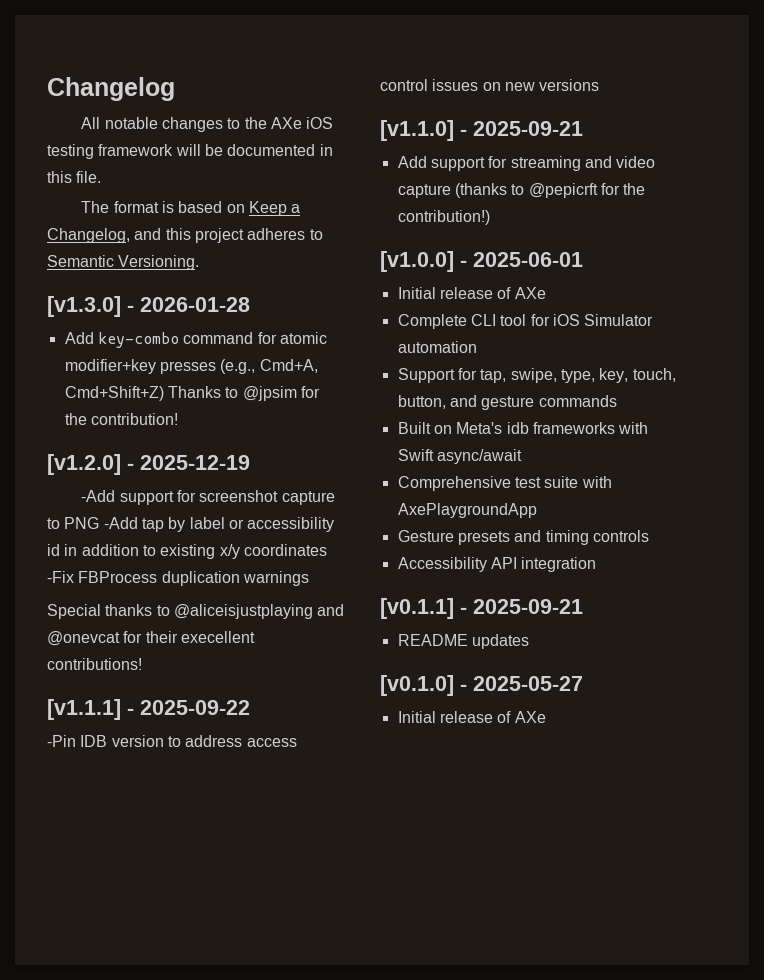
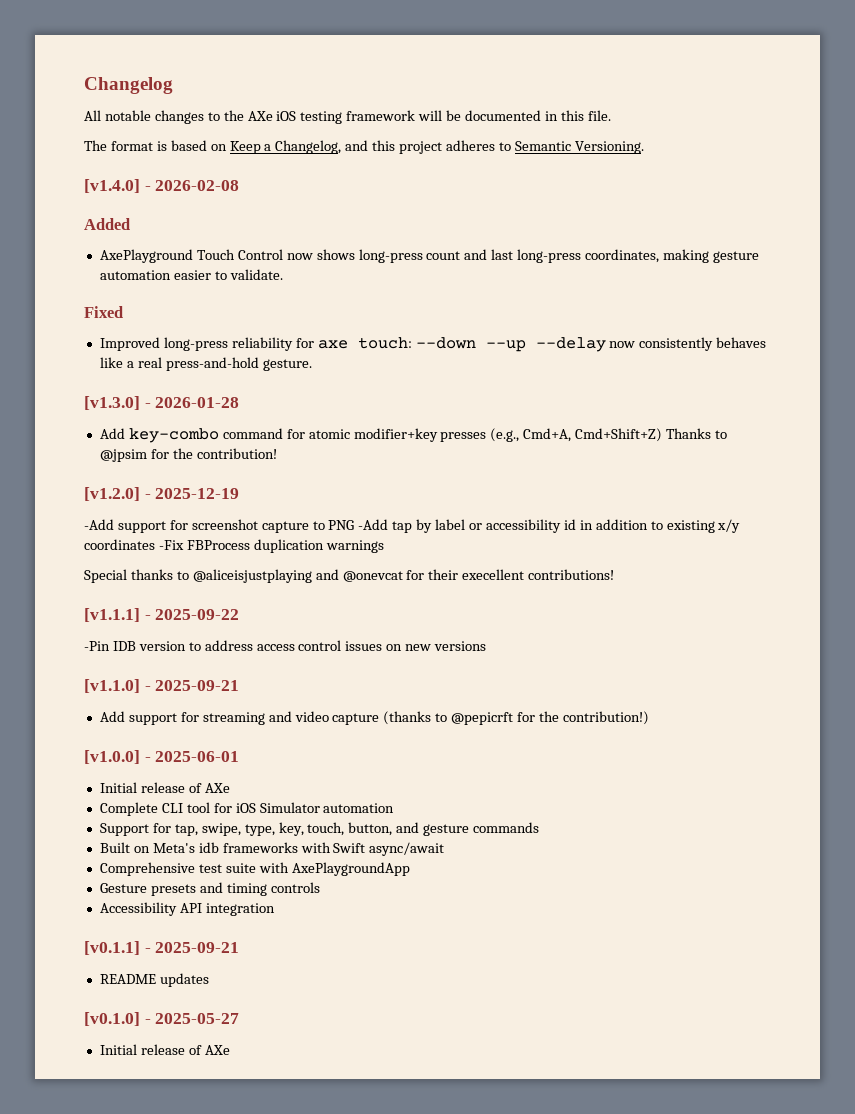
(200, 262) none -> [84,179,240,193] [84,218,130,230] [99,249,759,263] [99,269,283,280] [84,306,123,318] [99,337,767,352] [99,357,312,371] // [v1.4.0] - 2026-02-08 // Added // AxePlayground Touch Control now shows long-press count and last long-press coordinates, making gesture automation easier to validate. // Fixed // Improved long-press reliability for axe touch: --down --up --delay now consistently behaves like a real press-and-hold gesture.

